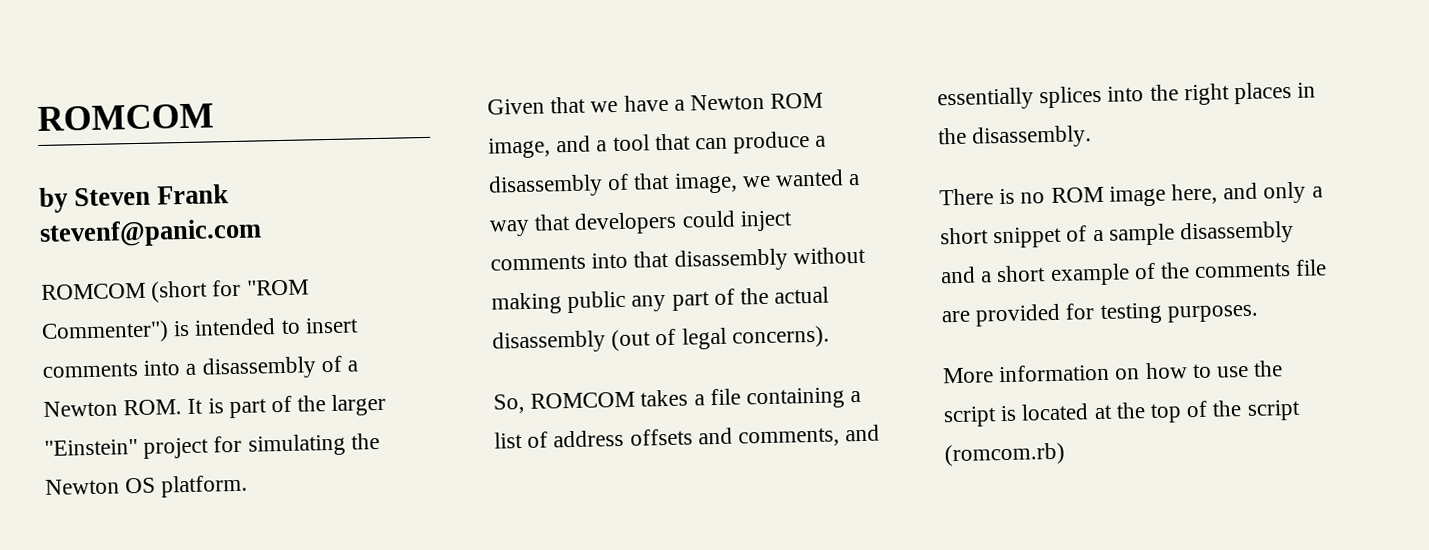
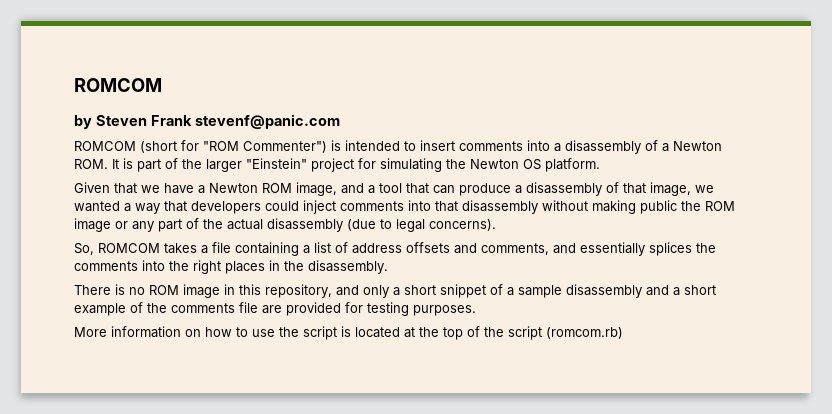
(627, 302) none -> [681,201,735,211] [74,218,128,232] the ROM image or
[611,328,677,352] (out of -> [347,219,392,231] (due to
(1103, 97) none -> [696,243,716,253] [74,261,138,271] the comments
[1171,183,1219,205] here, -> [224,284,332,298] in this repository,

